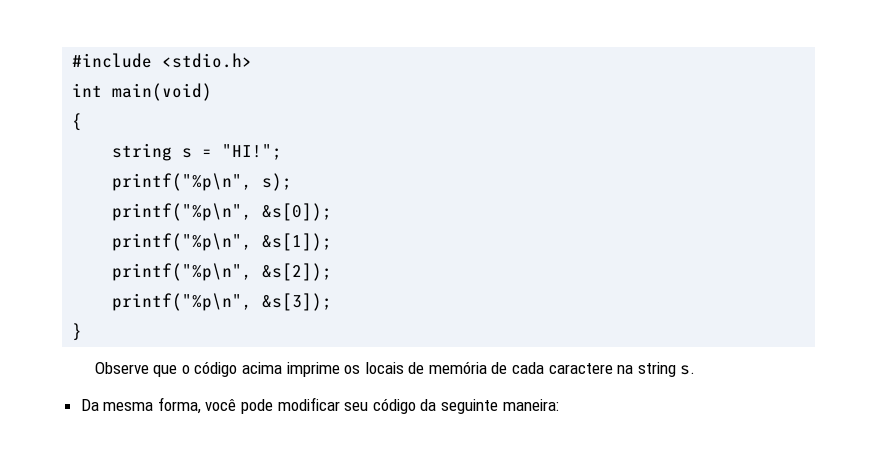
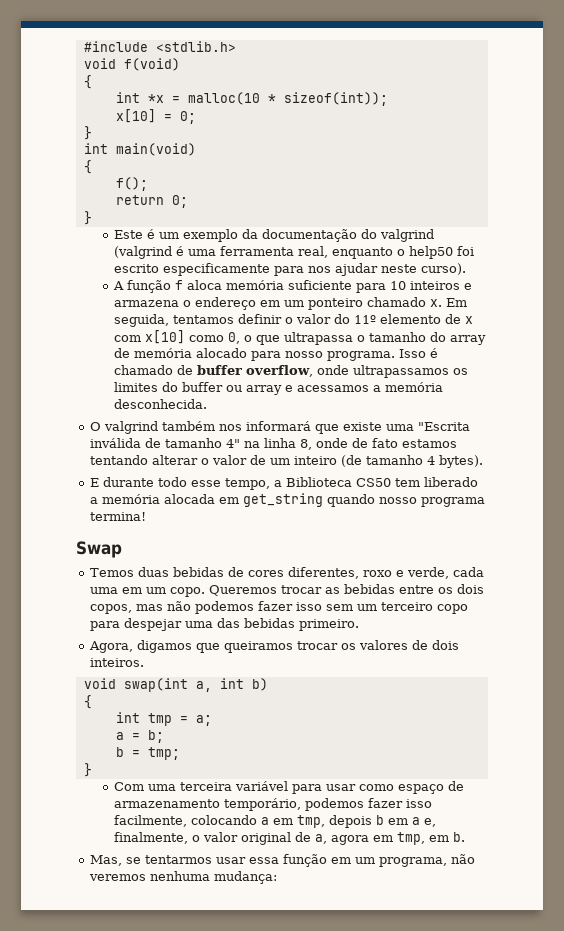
[162,53,253,68] [72,83,213,101] [72,113,83,131] [112,143,283,161] [112,173,293,191] [112,203,333,221] [112,233,333,251] [112,263,333,281] [112,293,333,311] [72,323,83,341] [94,361,696,377] [80,397,559,414] <stdio.h> // int main(void) // { // string s = "HI!"; // printf("%p\n", s); // printf("%p\n", &s[0]); // printf("%p\n", &s[1]); // printf("%p\n", &s[2]); // printf("%p\n", &s[3]); // } // Observe que o código acima imprime os locais de memória de cada caractere na string s. // Da mesma forma, você pode modificar seu código da seguinte maneira: -> [155,41,236,52] [83,58,180,71] [83,75,92,89] [115,92,388,106] [115,109,196,124] [83,126,92,140] [83,143,196,156] [83,160,92,174] [115,177,148,191] [115,195,188,208] [83,211,92,225] [114,229,435,242] [114,246,475,259] [114,263,467,276] [113,280,473,293] [114,297,468,310] [114,314,474,327] [114,330,487,345] [114,348,439,361] [114,365,469,378] [114,382,444,395] [114,399,208,409] [90,421,471,434] [90,438,458,450] [90,455,484,468] [90,477,479,490] [90,493,486,507] [90,512,147,521] [76,541,122,558] [90,567,485,579] [90,584,485,597] [90,601,469,614] [90,618,360,631] [89,640,460,653] [90,658,145,667] [83,678,268,692] [83,695,92,709] [115,712,212,726] [115,730,164,743] [115,747,180,760] [83,763,92,777] [114,781,465,794] [114,798,433,811] [114,815,437,828] [114,832,466,845] [90,854,476,867] [89,871,278,884] <stdlib.h> // void f(void) // { // int *x = malloc(10 * sizeof(int)); // x[10] = 0; // } // int main(void) // { // f(); // return 0; // } // Este é um exemplo da documentação do valgrind (valgrind é uma ferramenta real, enquanto o help50 foi escrito especificamente para nos ajudar neste curso). // A função f aloca memória suficiente para 10 inteiros e armazena o endereço em um ponteiro chamado x. Em seguida, tentamos definir o valor do 11º elemento de x com x[10] como 0, o que ultrapassa o tamanho do array de memória alocado para nosso programa. Isso é chamado de buffer overflow, onde ultrapassamos os limites do buffer ou array e acessamos a memória desconhecida. // O valgrind também nos informará que existe uma "Escrita inválida de tamanho 4" na linha 8, onde de fato estamos tentando alterar o valor de um inteiro (de tamanho 4 bytes). // E durante todo esse tempo, a Biblioteca CS50 tem liberado a memória alocada em get_string quando nosso programa termina! // Swap // Temos duas bebidas de cores diferentes, roxo e verde, cada uma em um copo. Queremos trocar as bebidas entre os dois copos, mas não podemos fazer isso sem um terceiro copo para despejar uma das bebidas primeiro. // Agora, digamos que queiramos trocar os valores de dois inteiros. // void swap(int a, int b) // { // int tmp = a; // a = b; // b = tmp; // } // Com uma terceira variável para usar como espaço de armazenamento temporário, podemos fazer isso facilmente, colocando a em tmp, depois b em a e, finalmente, o valor original de a, agora em tmp, em b. // Mas, se tentarmos usar essa função em um programa, não veremos nenhuma mudança:

